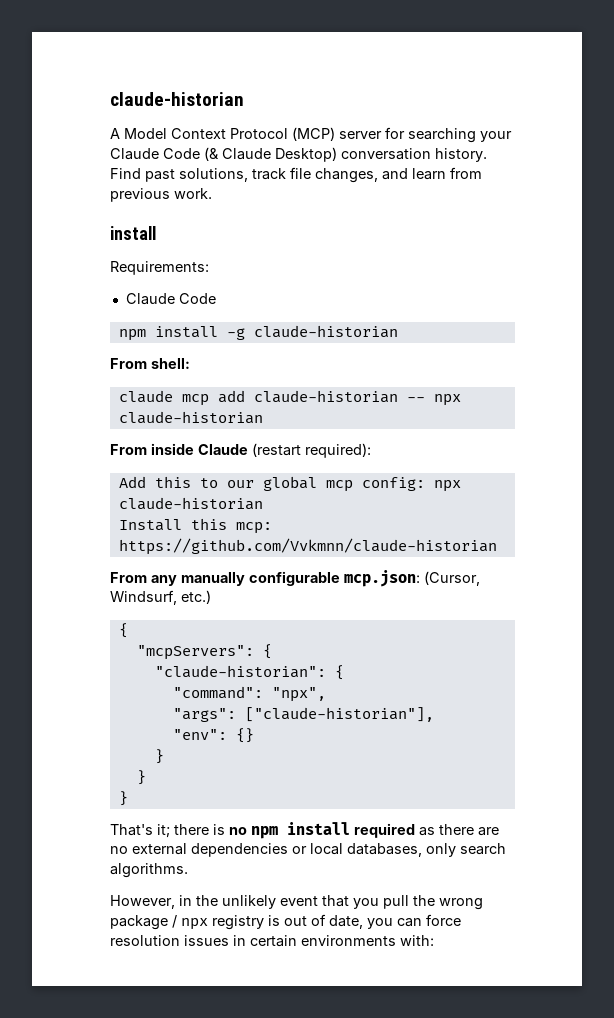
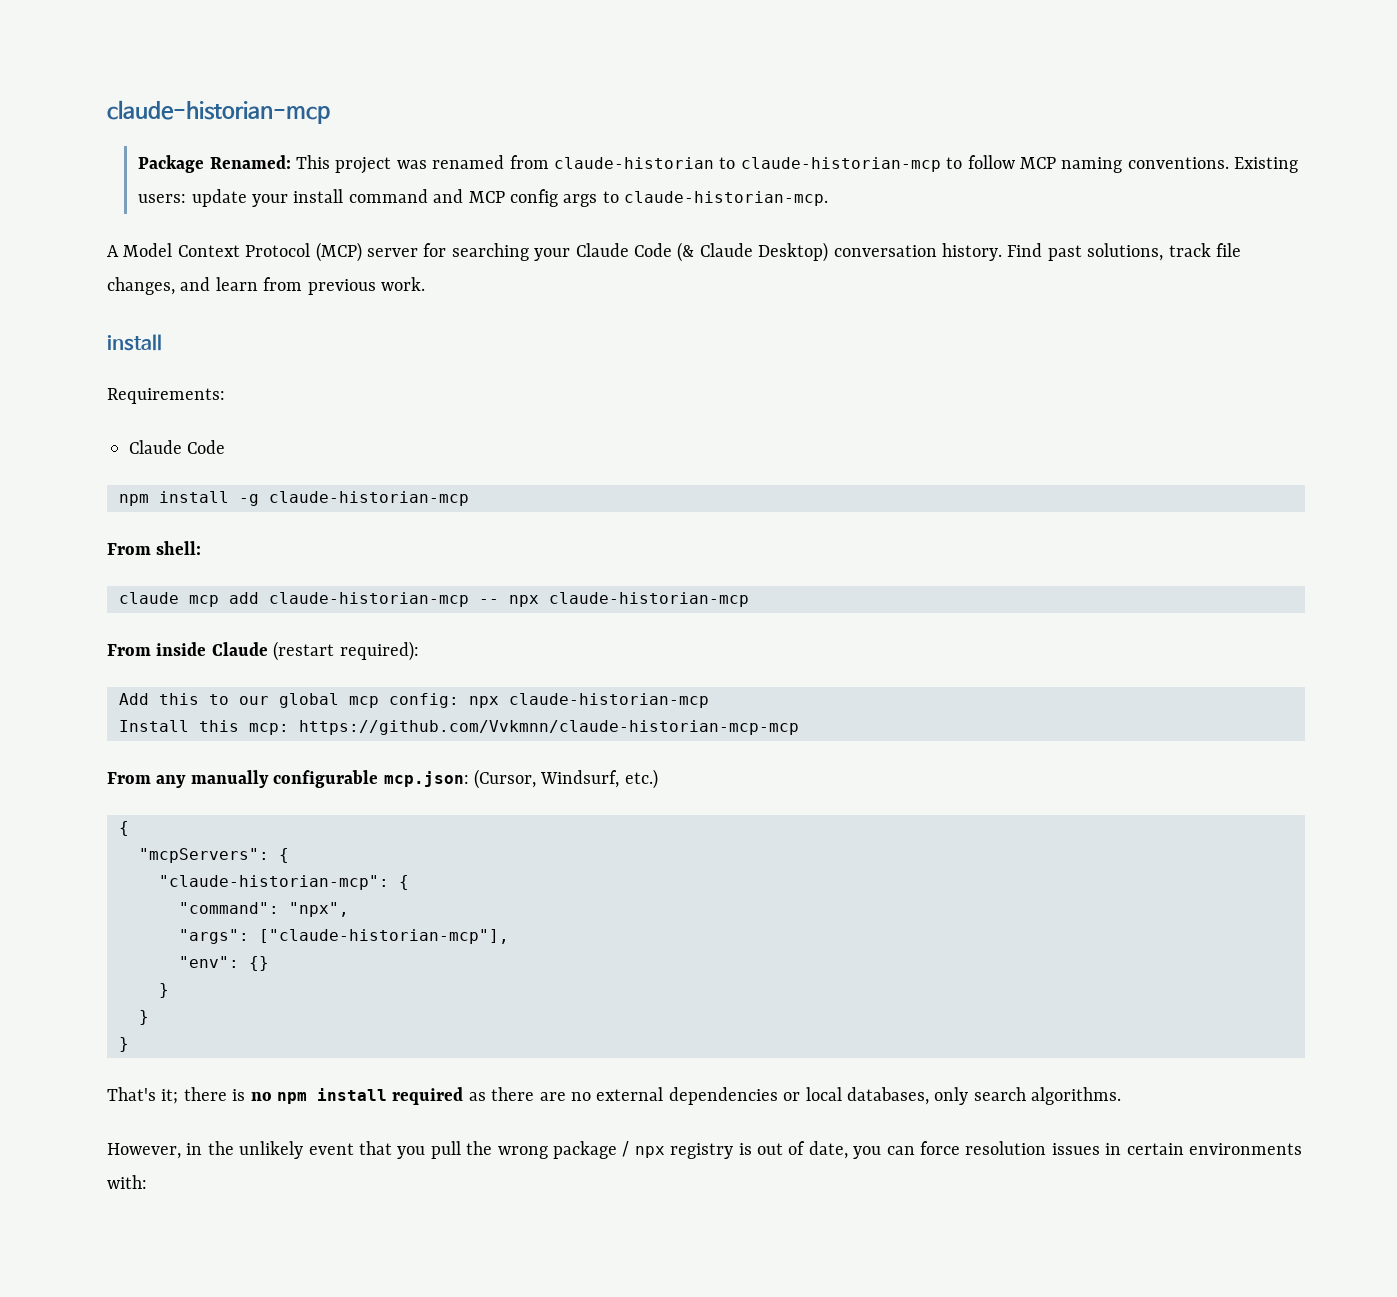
[110,92,244,106] claude-historian -> [107,100,330,124] [138,155,1299,174] [138,189,829,207] claude-historian-mcp // Package Renamed: This project was renamed from claude-historian to claude-historian-mcp to follow MCP naming conventions. Existing users: update your install command and MCP config args to claude-historian-mcp.
[253,325,398,338] claude-historian -> [269,491,469,506] claude-historian-mcp
[253,390,398,403] claude-historian -> [269,592,469,607] claude-historian-mcp
[118,411,263,424] claude-historian -> [549,592,749,607] claude-historian-mcp
[118,497,263,510] claude-historian -> [509,693,709,708] claude-historian-mcp
[118,538,497,555] https://github.com/Vvkmnn/claude-historian -> [299,720,799,735] https://github.com/Vvkmnn/claude-historian-mcp-mcp
[154,665,326,678] "claude-historian": -> [159,875,389,890] "claude-historian-mcp":
[244,707,434,722] ["claude-historian"], -> [259,929,509,944] ["claude-historian-mcp"],

